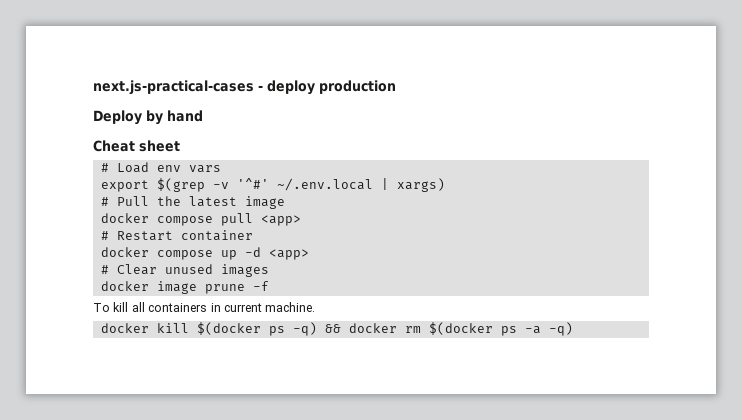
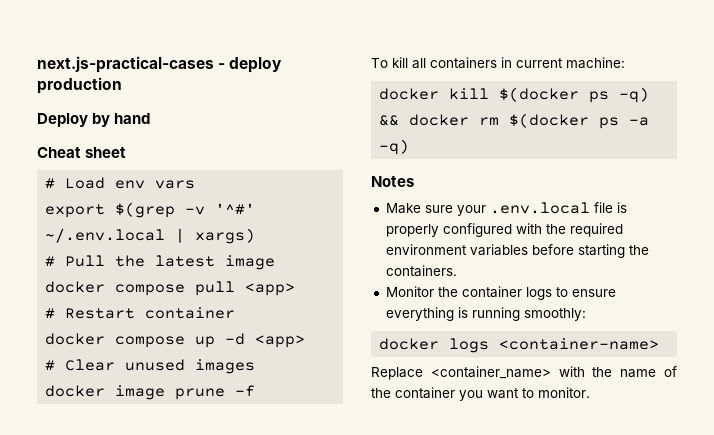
[265,302,316,312] machine. -> [566,57,625,69] machine:
(573, 329) none -> [371,176,414,187] [385,202,627,216] [385,223,623,237] [385,244,649,258] [385,265,457,277] [385,286,616,300] [385,307,586,321] [379,338,660,353] [371,366,677,380] [371,387,590,401] // Notes // Make sure your .env.local file is properly configured with the required environment variables before starting the containers. // Monitor the container logs to ensure everything is running smoothly: // docker logs <container-name> // Replace <container_name> with the name of the container you want to monitor.

